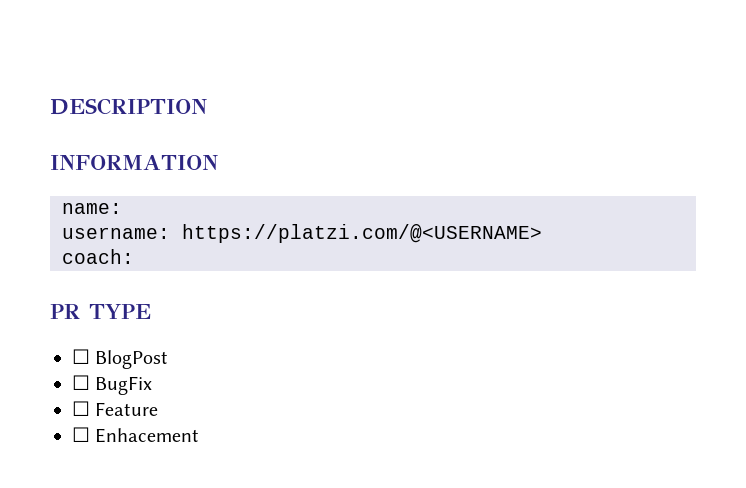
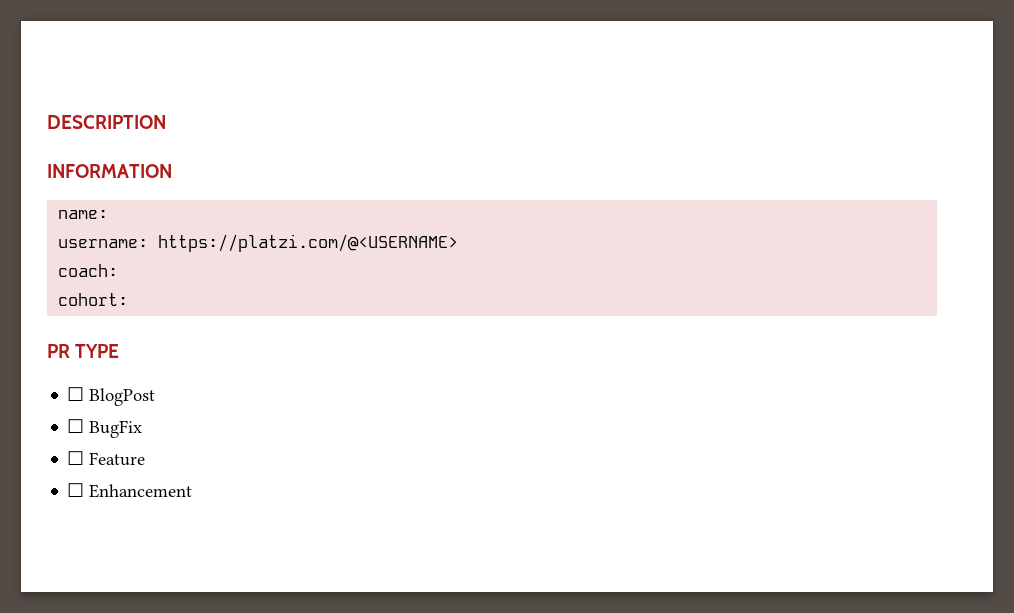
(134, 256) none -> [58,293,129,306] // cohort:
[95,428,200,443] Enhacement -> [89,484,193,498] Enhancement

